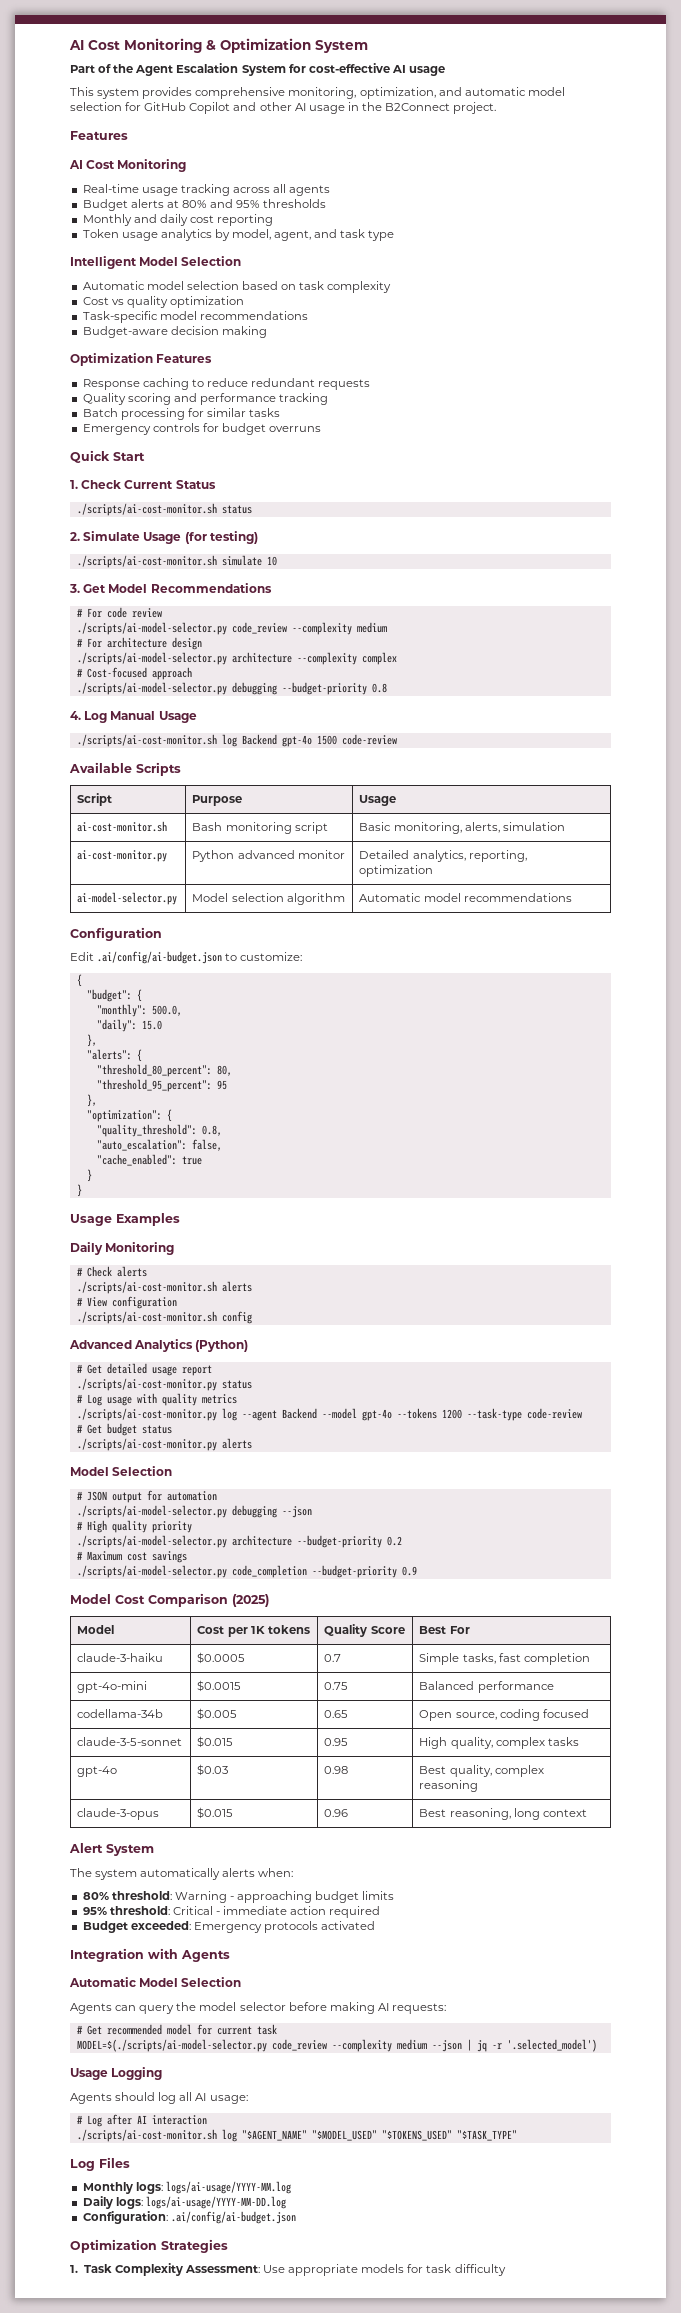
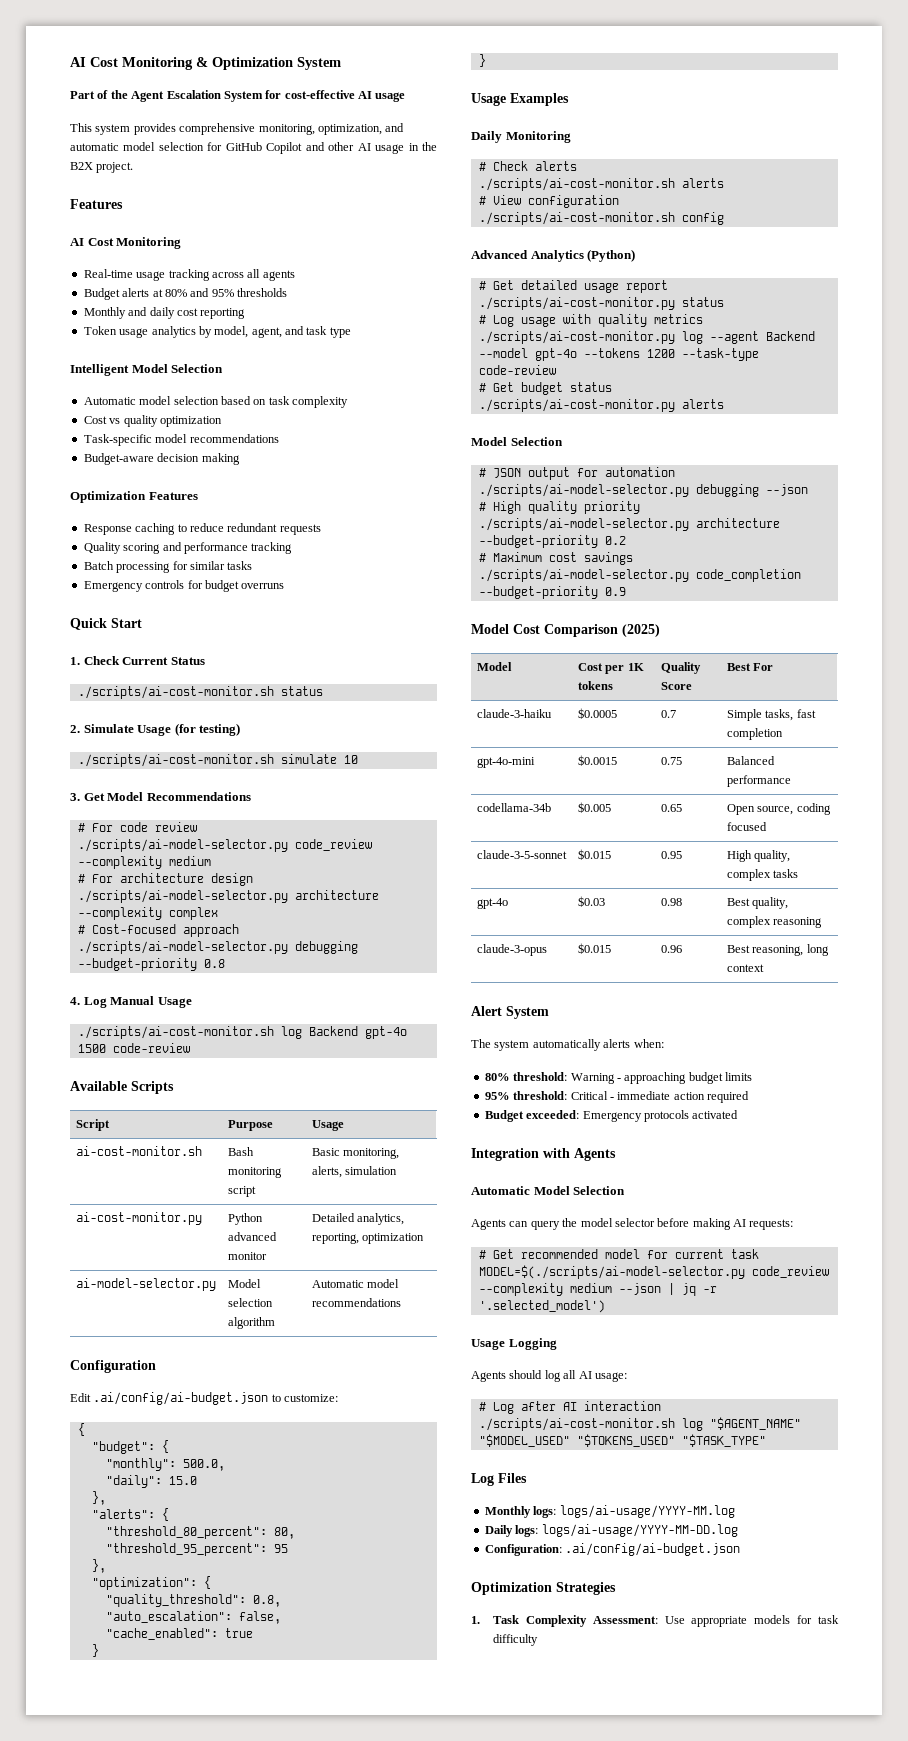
[385,103,451,111] B2Connect -> [70,162,93,170] B2X

